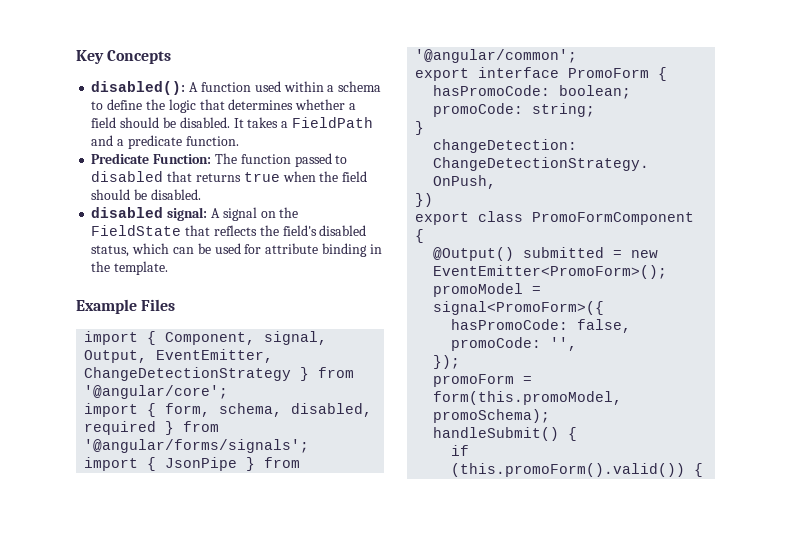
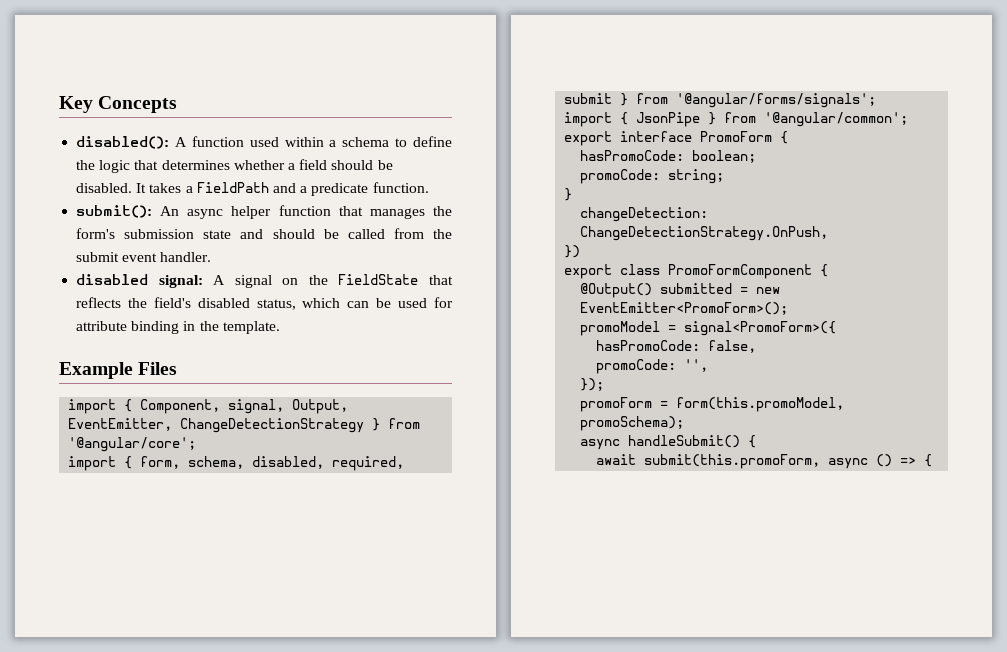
[91,153,348,167] [91,171,368,182] [91,189,201,200] Predicate Function: The function passed to disabled that returns true when the field should be disabled. -> [76,205,452,219] [76,228,452,239] [76,252,212,262] submit(): An async helper function that manages the form's submission state and should be called from the submit event handler.
[84,421,157,435] required -> [332,456,405,471] [564,93,613,104] required, submit
(551, 416) none -> [580,439,621,450] async
[451,445,470,456] [451,463,686,477] if (this.promoForm().valid()) -> [596,454,917,469] await submit(this.promoForm, async () =>

